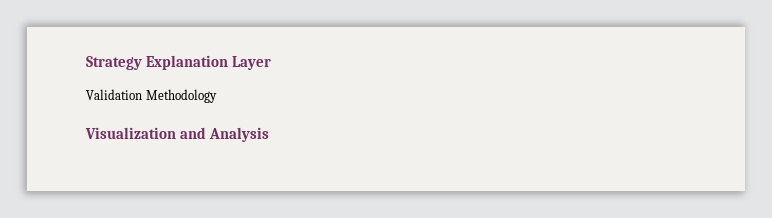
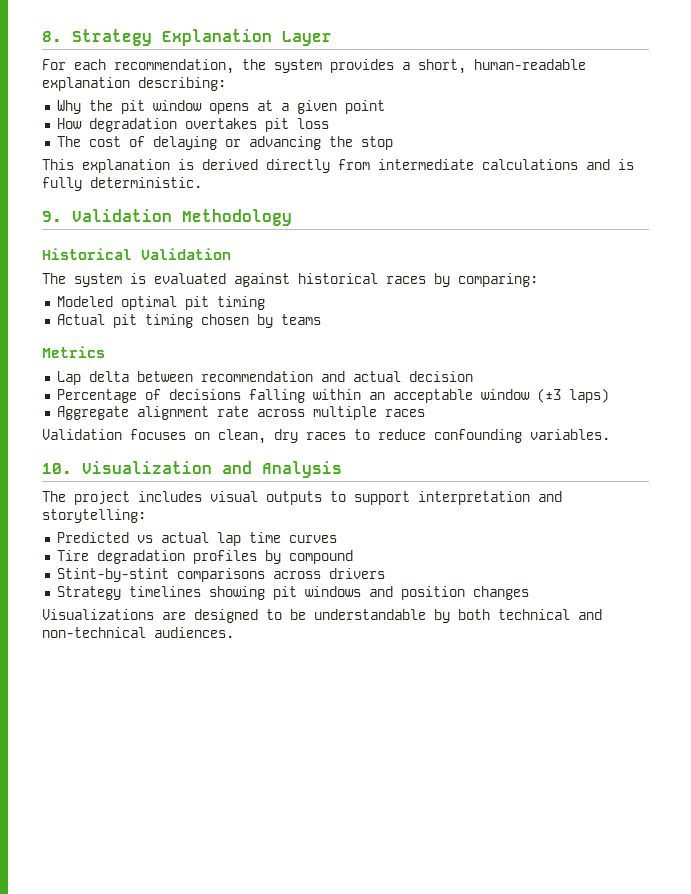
(86, 63) none -> [42,31,62,42] 8.
[86,89,217,103] [85,127,270,142] Validation Methodology // Visualization and Analysis -> [42,59,586,74] [42,77,226,91] [56,100,385,114] [56,118,329,132] [56,136,393,150] [42,159,634,173] [42,177,202,191] [42,209,292,226] [42,248,231,260] [42,273,538,287] [56,296,265,310] [56,314,321,328] [42,346,105,358] [56,371,473,385] [56,388,609,403] [56,406,425,420] [42,429,610,444] [42,461,342,478] [42,491,562,505] [42,509,146,523] [56,532,337,546] [56,550,353,564] [56,568,385,582] [56,586,529,600] [42,609,602,623] [42,627,234,638] For each recommendation, the system provides a short, human-readable explanation describing: // Why the pit window opens at a given point // How degradation overtakes pit loss // The cost of delaying or advancing the stop // This explanation is derived directly from intermediate calculations and is fully deterministic. // 9. Validation Methodology // Historical Validation // The system is evaluated against historical races by comparing: // Modeled optimal pit timing // Actual pit timing chosen by teams // Metrics // Lap delta between recommendation and actual decision // Percentage of decisions falling within an acceptable window (±3 laps) // Aggregate alignment rate across multiple races // Validation focuses on clean, dry races to reduce confounding variables. // 10. Visualization and Analysis // The project includes visual outputs to support interpretation and storytelling: // Predicted vs actual lap time curves // Tire degradation profiles by compound // Stint-by-stint comparisons across drivers // Strategy timelines showing pit windows and position changes // Visualizations are designed to be understandable by both technical and non-technical audiences.

